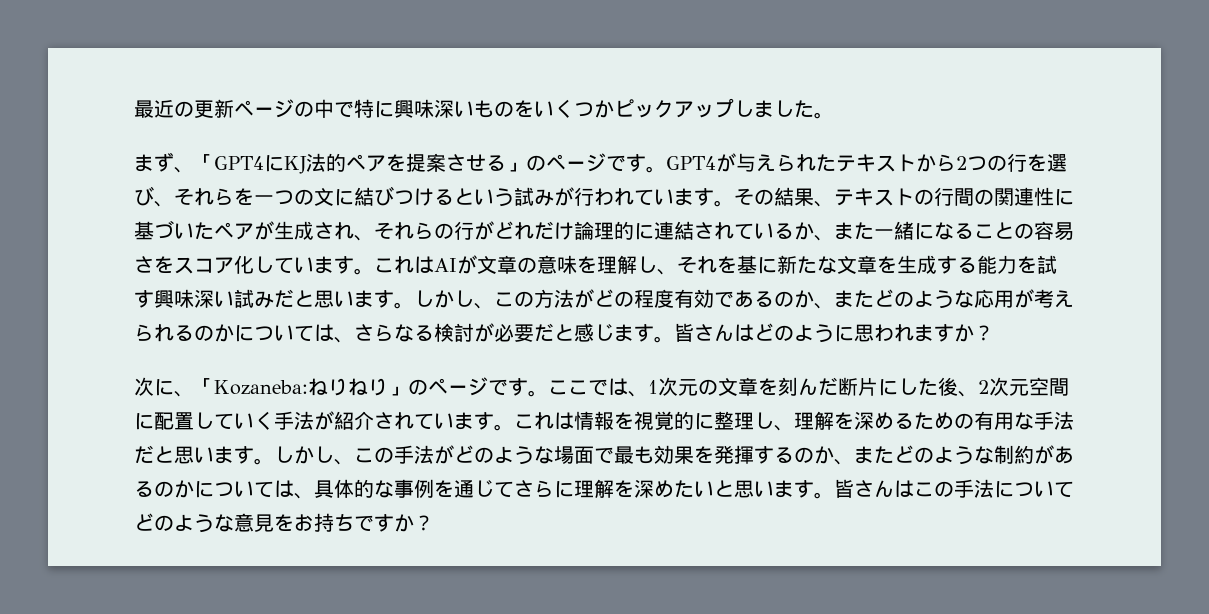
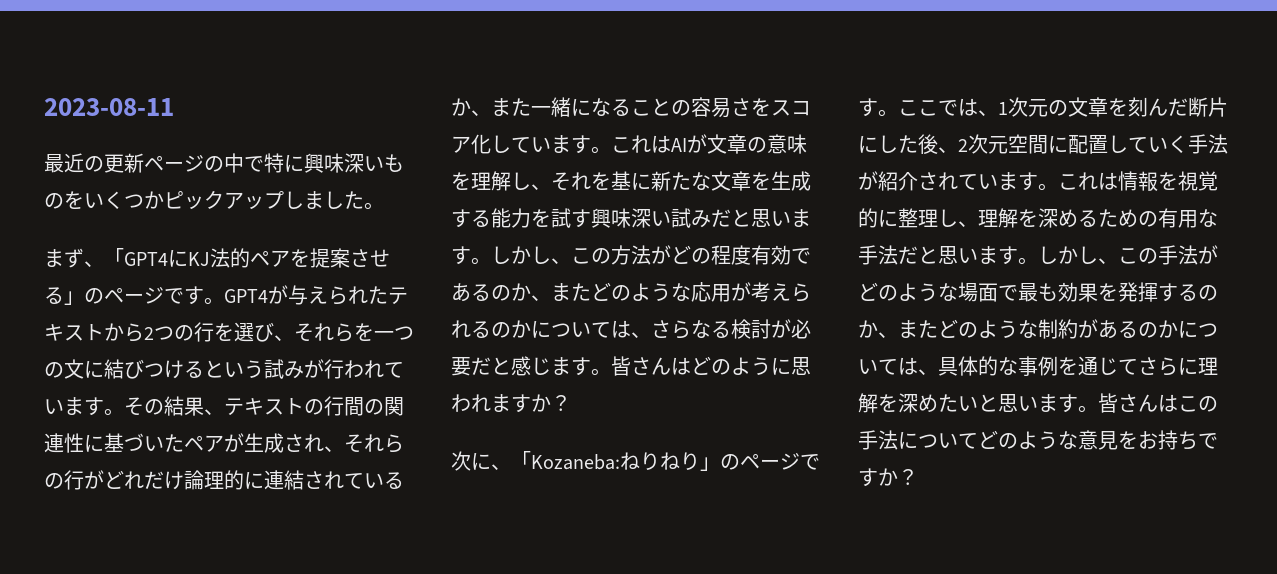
(134, 109) none -> [44,98,174,116] 2023-08-11 //

